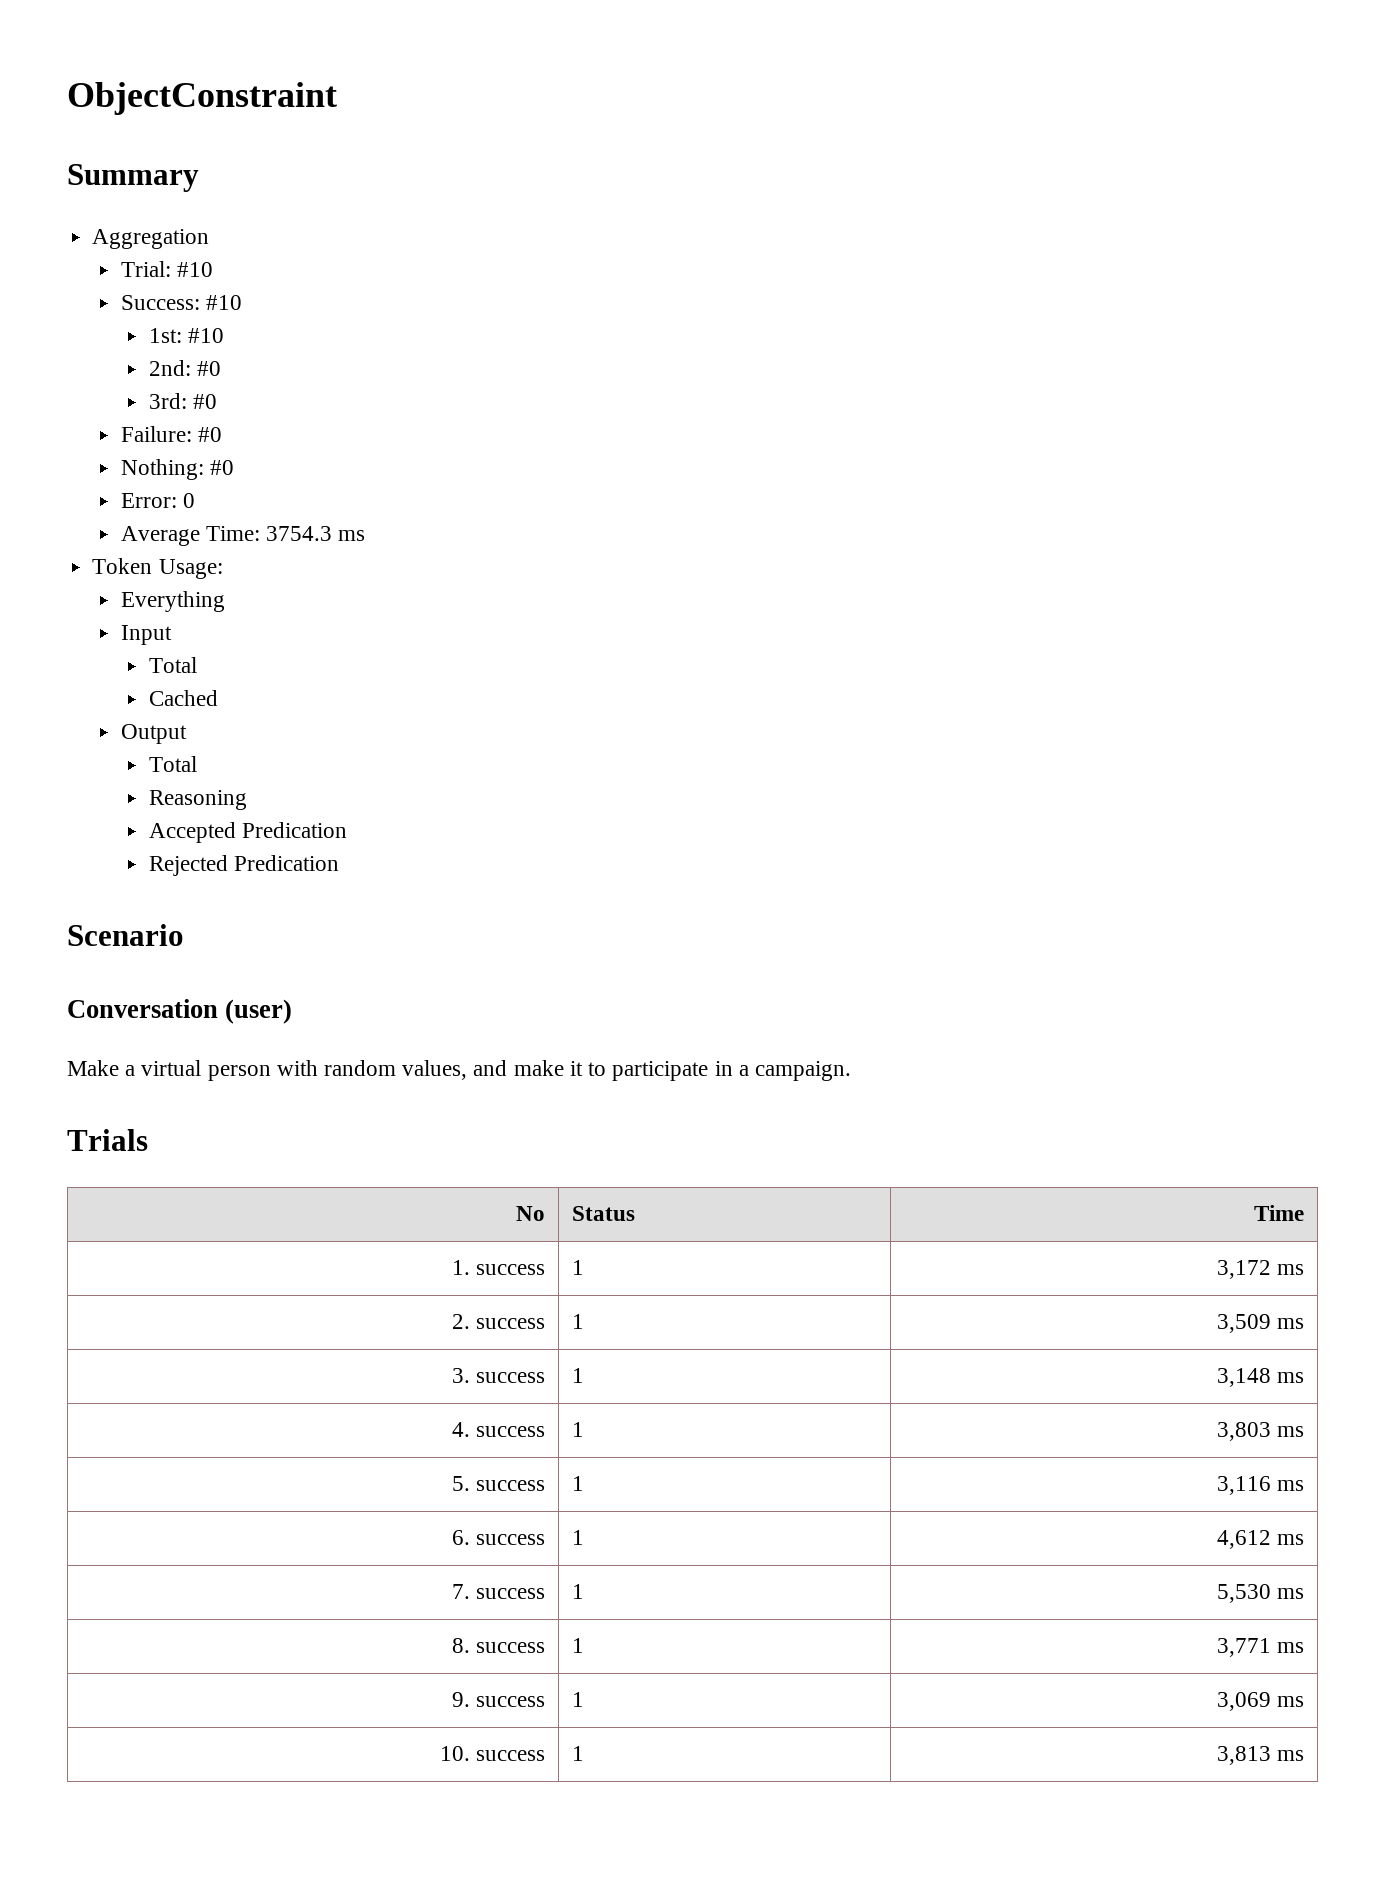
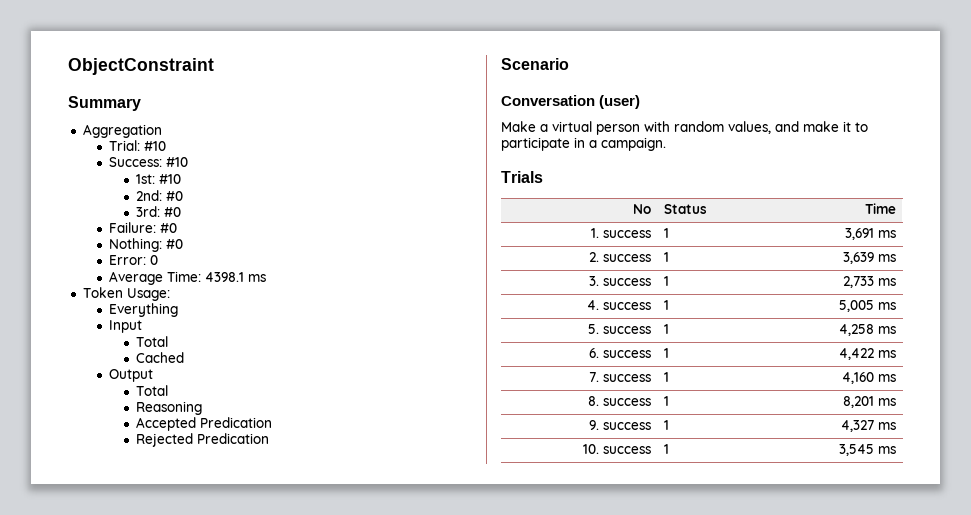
[265,526,332,541] 3754.3 -> [205,272,245,282] 4398.1
[1216,1260,1271,1279] 3,172 -> [845,228,875,240] 3,691
[1216,1314,1271,1333] 3,509 -> [843,252,875,264] 3,639
[1216,1368,1271,1387] 3,148 -> [843,276,875,288] 2,733
[1216,1422,1271,1441] 3,803 -> [839,300,875,312] 5,005
[1216,1476,1271,1495] 3,116 -> [839,324,875,336] 4,258
[1216,1530,1271,1549] 4,612 -> [839,348,875,360] 4,422
[1216,1584,1271,1603] 5,530 -> [842,372,875,384] 4,160
[1216,1638,1271,1657] 3,771 -> [843,396,875,408] 8,201
[1216,1692,1271,1711] 3,069 -> [841,420,875,432] 4,327
[1216,1746,1271,1765] 3,813 -> [839,444,875,456] 3,545

